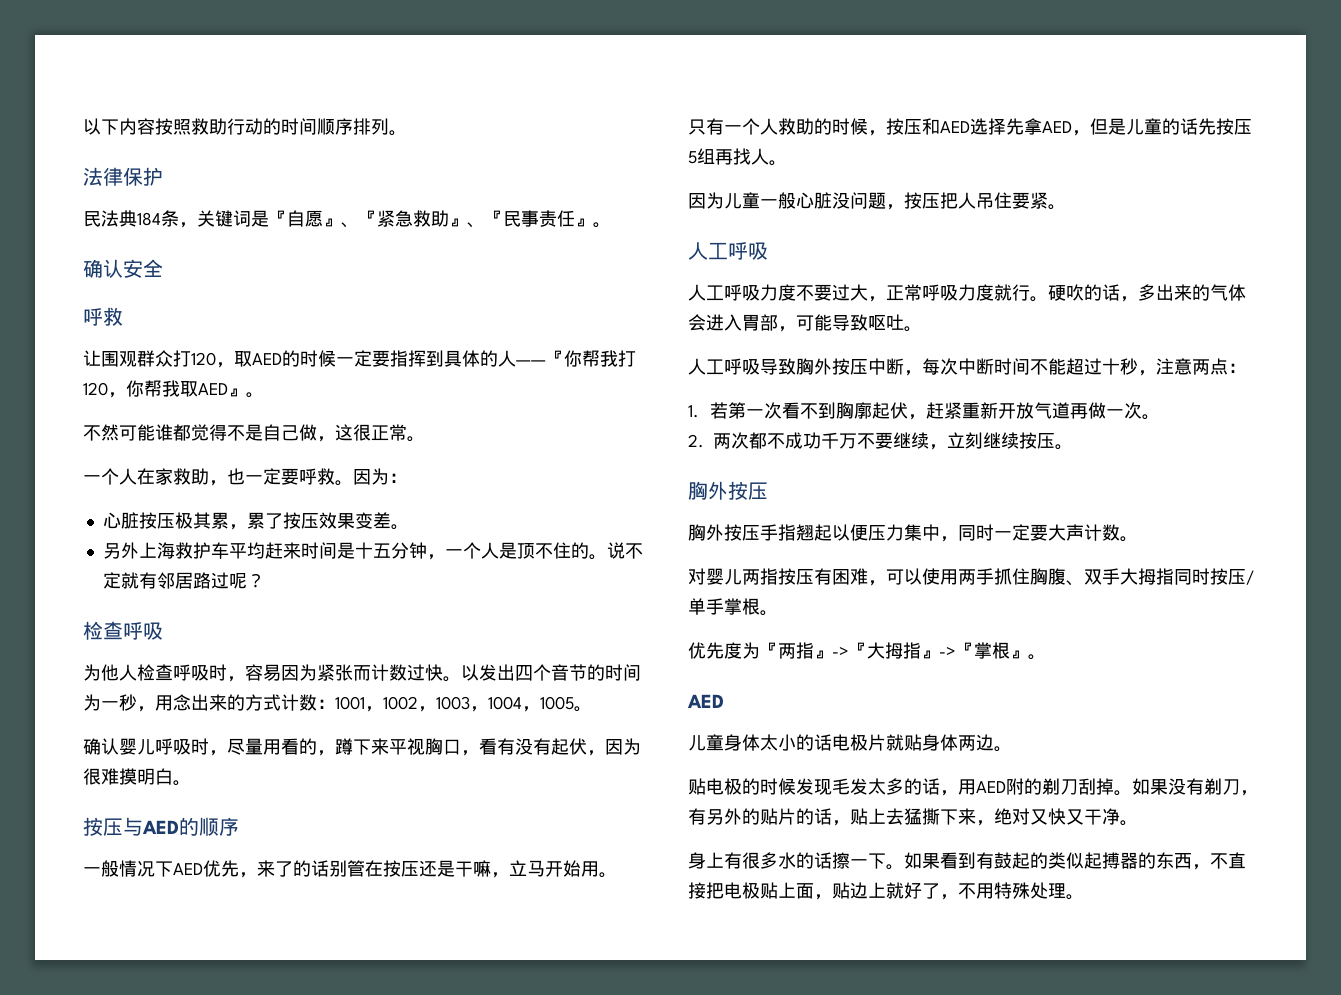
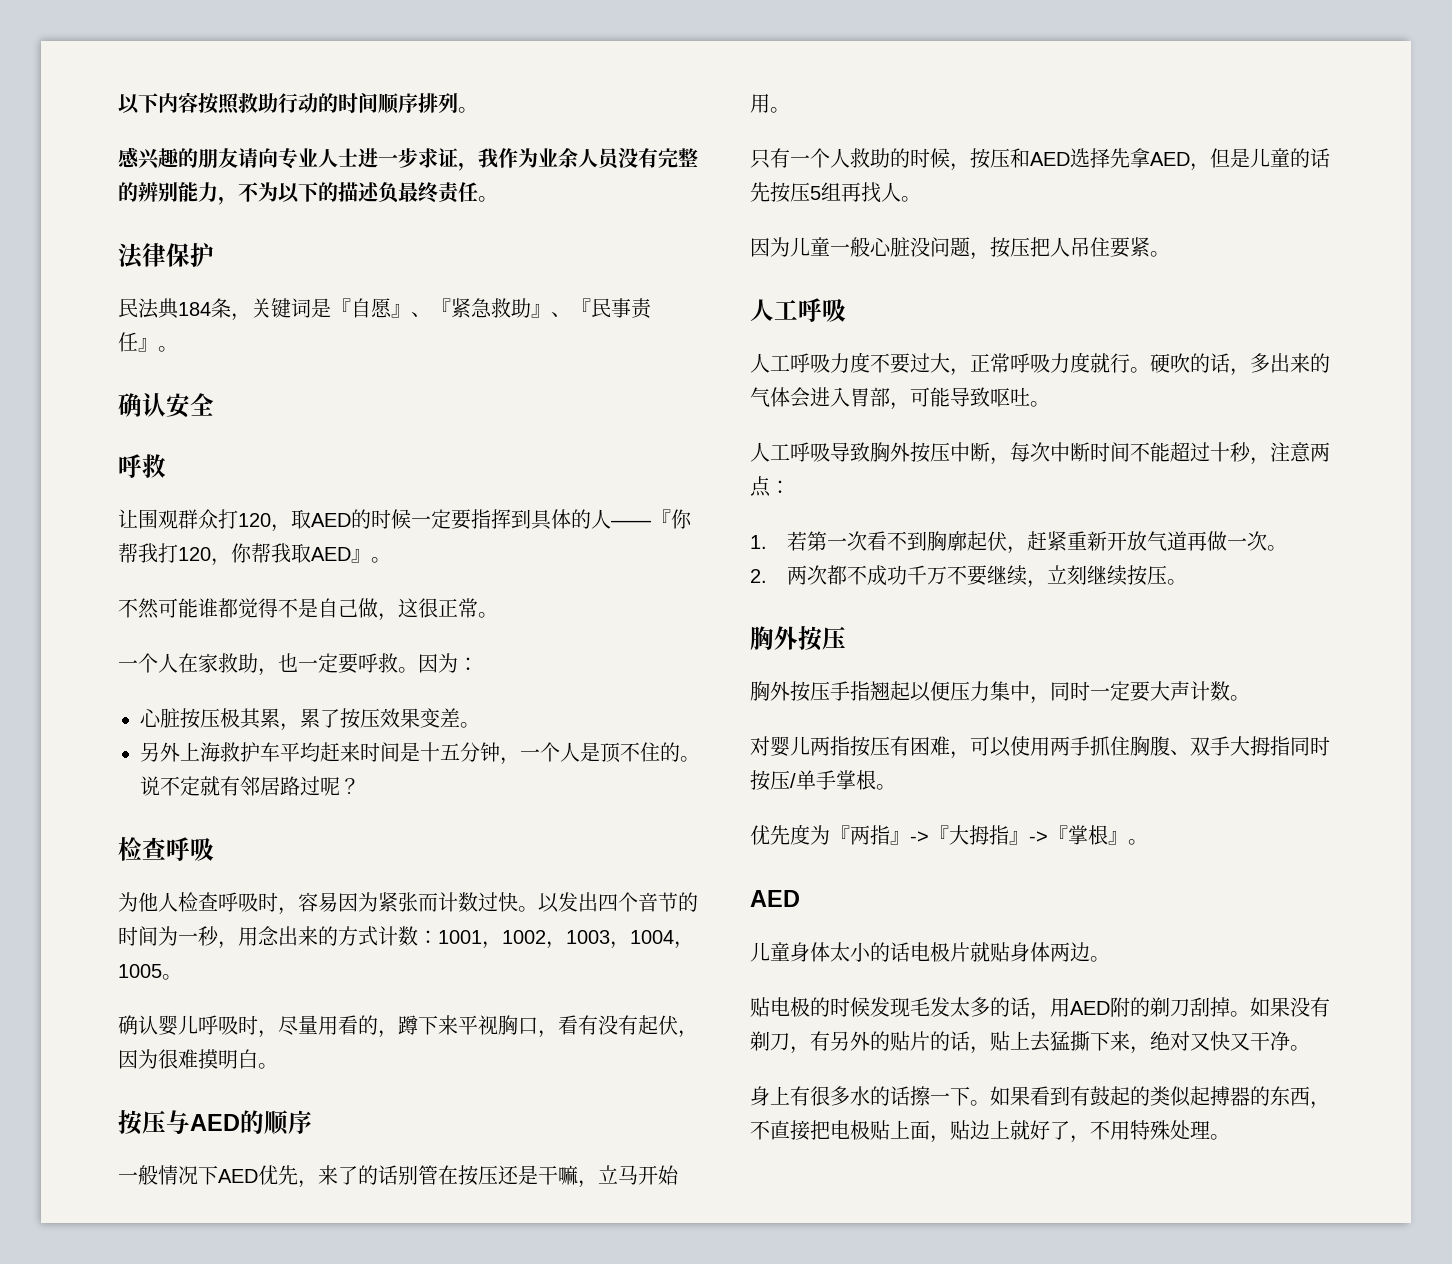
(407, 133) none -> [118,147,698,171] [118,182,498,205] // 感兴趣的朋友请向专业人士进一步求证，我作为业余人员没有完整的辨别能力，不为以下的描述负最终责任。

